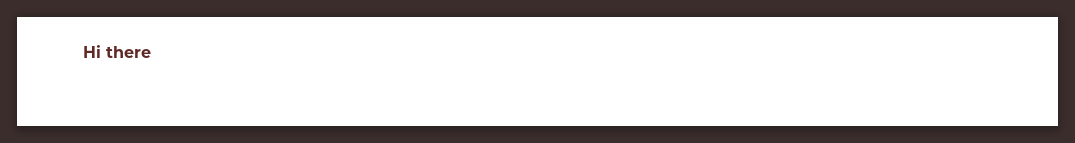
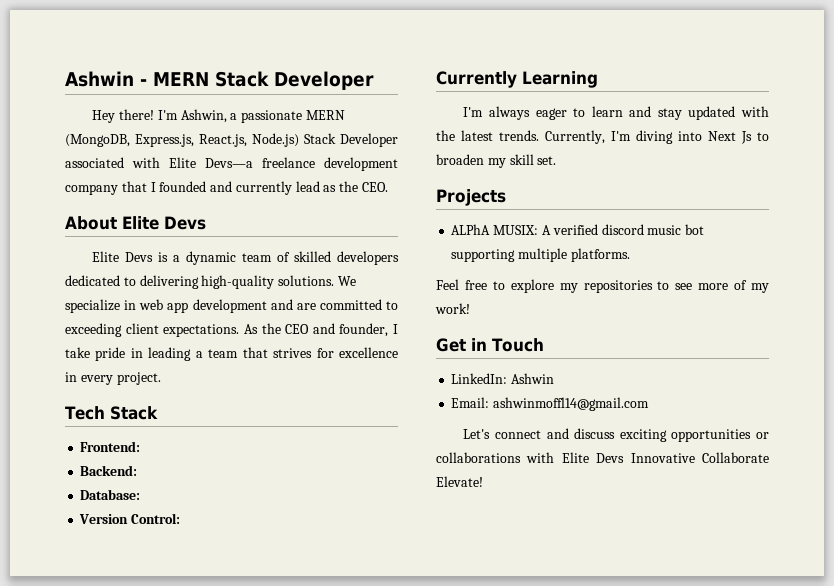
[83,45,151,58] Hi there -> [65,71,374,90] [92,109,346,123] [65,133,398,147] [65,157,398,171] [65,181,389,195] [65,216,206,230] [92,251,400,265] [65,275,356,289] [65,299,398,313] [65,323,398,337] [65,347,399,361] [65,372,161,385] [65,406,158,420] [80,441,141,452] [80,465,138,476] [80,489,141,500] [79,513,181,524] [436,71,598,88] [463,106,769,120] [436,130,769,144] [436,154,557,168] [436,189,506,206] [451,224,705,235] [451,248,630,262] [436,279,769,293] [435,303,470,314] [436,338,544,352] [451,373,555,384] [451,397,650,411] [463,428,769,442] [436,452,769,463] [436,476,483,487] Ashwin - MERN Stack Developer // Hey there! I'm Ashwin, a passionate MERN (MongoDB, Express.js, React.js, Node.js) Stack Developer associated with Elite Devs—a freelance development company that I founded and currently lead as the CEO. // About Elite Devs // Elite Devs is a dynamic team of skilled developers dedicated to delivering high-quality solutions. We specialize in web app development and are committed to exceeding client expectations. As the CEO and founder, I take pride in leading a team that strives for excellence in every project. // Tech Stack // Frontend: // Backend: // Database: // Version Control: // Currently Learning // I'm always eager to learn and stay updated with the latest trends. Currently, I'm diving into Next Js to broaden my skill set. // Projects // ALPhA MUSIX: A verified discord music bot supporting multiple platforms. // Feel free to explore my repositories to see more of my work! // Get in Touch // LinkedIn: Ashwin // Email: ashwinmoffl14@gmail.com // Let's connect and discuss exciting opportunities or collaborations with Elite Devs Innovative Collaborate Elevate!

